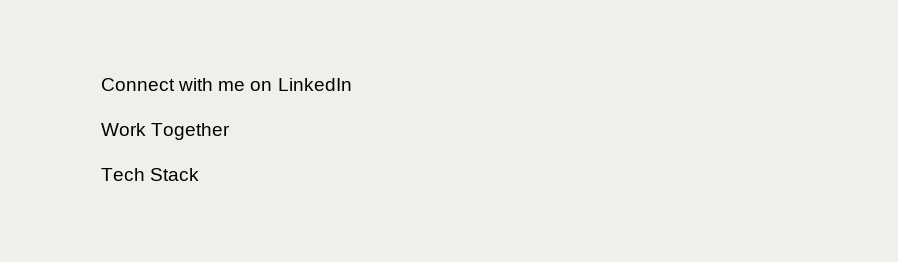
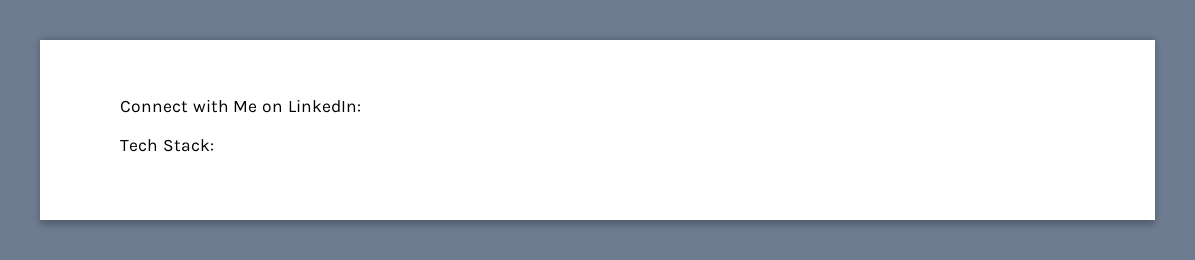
[218,78,352,91] [101,123,231,140] me on LinkedIn // Work Together -> [233,99,361,113] Me on LinkedIn:
[150,168,200,181] Stack -> [162,139,214,152] Stack:

